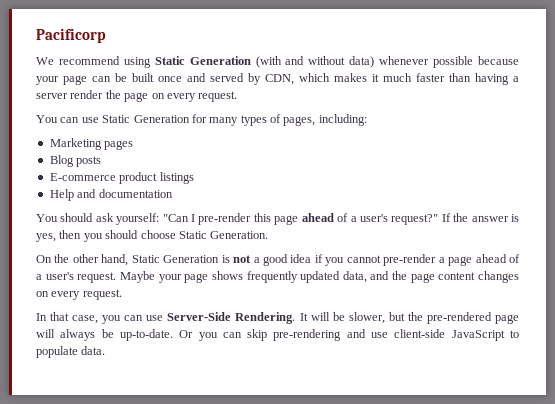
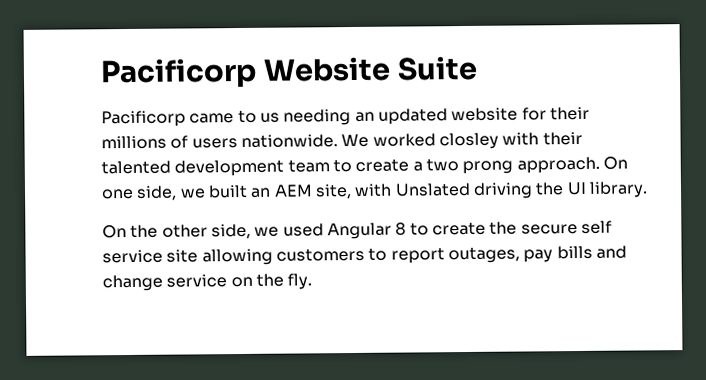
[36,28,106,43] [36,56,520,68] [36,73,519,85] [36,90,238,102] [36,114,367,126] [49,138,134,150] [49,155,102,167] [49,172,194,184] [49,189,173,201] [36,213,520,225] [36,230,269,242] [36,254,521,266] [36,271,520,283] [36,289,122,300] [36,312,519,324] [36,329,520,341] [36,346,106,358] Pacificorp // We recommend using Static Generation (with and without data) whenever possible because your page can be built once and served by CDN, which makes it much faster than having a server render the page on every request. // You can use Static Generation for many types of pages, including: // Marketing pages // Blog posts // E-commerce product listings // Help and documentation // You should ask yourself: "Can I pre-render this page ahead of a user's request?" If the answer is yes, then you should choose Static Generation. // On the other hand, Static Generation is not a good idea if you cannot pre-render a page ahead of a user's request. Maybe your page shows frequently updated data, and the page content changes on every request. // In that case, you can use Server-Side Rendering. It will be slower, but the pre-rendered page will always be up-to-date. Or you can skip pre-rendering and use client-side JavaScript to populate data. -> [100,55,478,89] [101,106,590,128] [101,131,583,150] [101,156,628,177] [101,181,648,201] [102,220,612,240] [102,245,627,266] [102,273,313,292] Pacificorp Website Suite // Pacificorp came to us needing an updated website for their millions of users nationwide. We worked closley with their talented development team to create a two prong approach. On one side, we built an AEM site, with Unslated driving the UI library. // On the other side, we used Angular 8 to create the secure self service site allowing customers to report outages, pay bills and change service on the fly.

